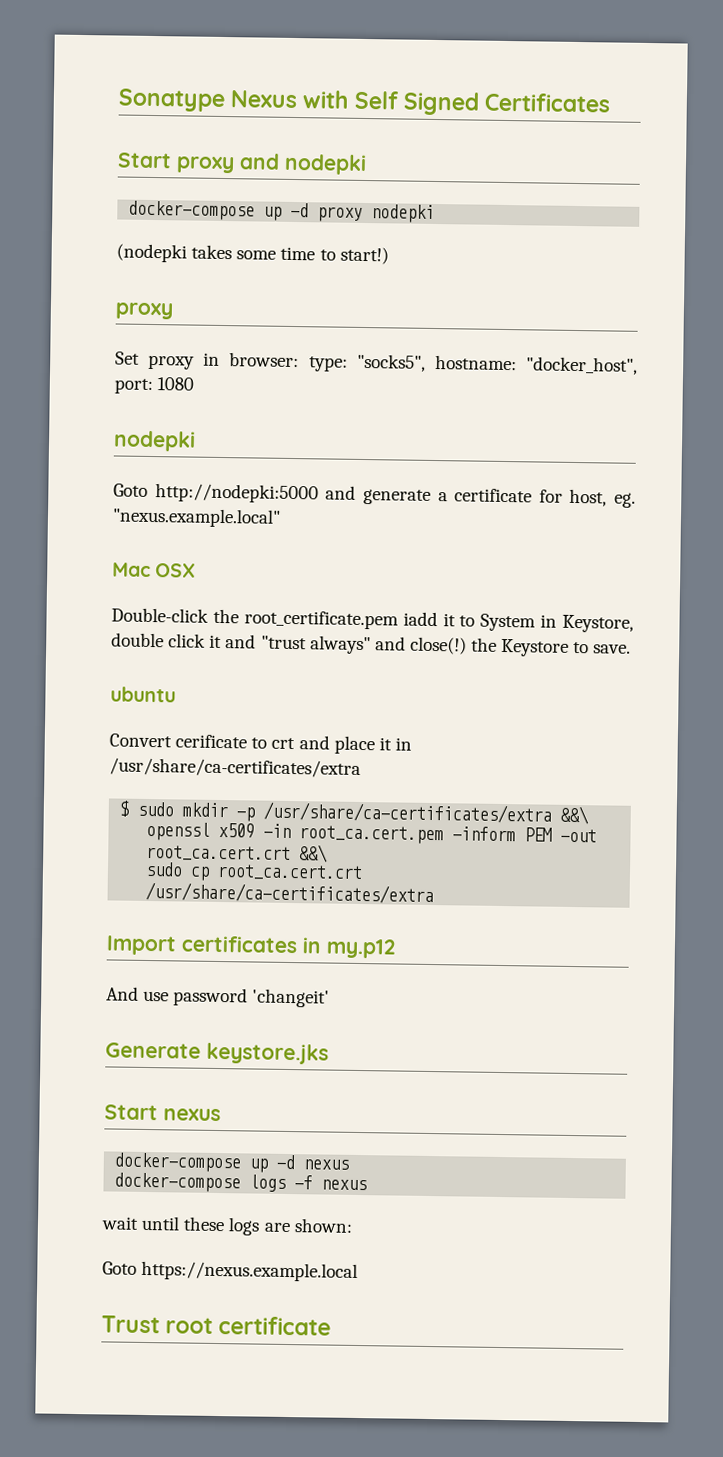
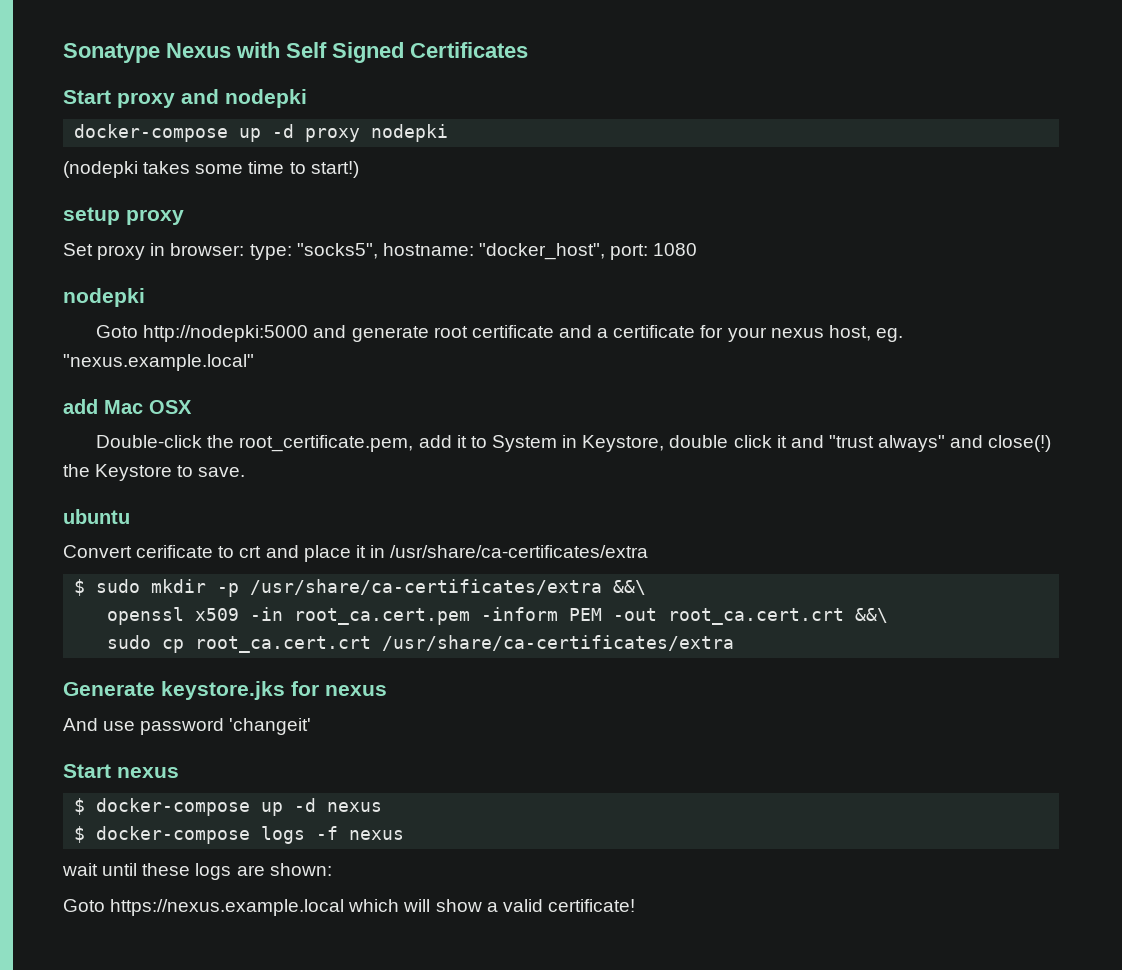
(389, 255) none -> [63,207,120,225] setup
(431, 496) none -> [433,325,592,338] root certificate and
(563, 496) none -> [727,327,824,342] your nexus
(281, 517) none -> [63,399,98,414] add
[243,610,438,630] root_certificate.pem iadd -> [239,435,452,452] root_certificate.pem, add
[106,935,396,959] Import certificates in my.p12 -> [63,681,387,700] Generate keystore.jks for nexus
[105,1042,329,1065] // Generate keystore.jks -> (312, 726) none
(221, 1115) none -> [74,798,86,815] $
(350, 1164) none -> [74,826,86,843] $
[101,1315,332,1336] // Trust root certificate -> [348,899,635,912] which will show a valid certificate!

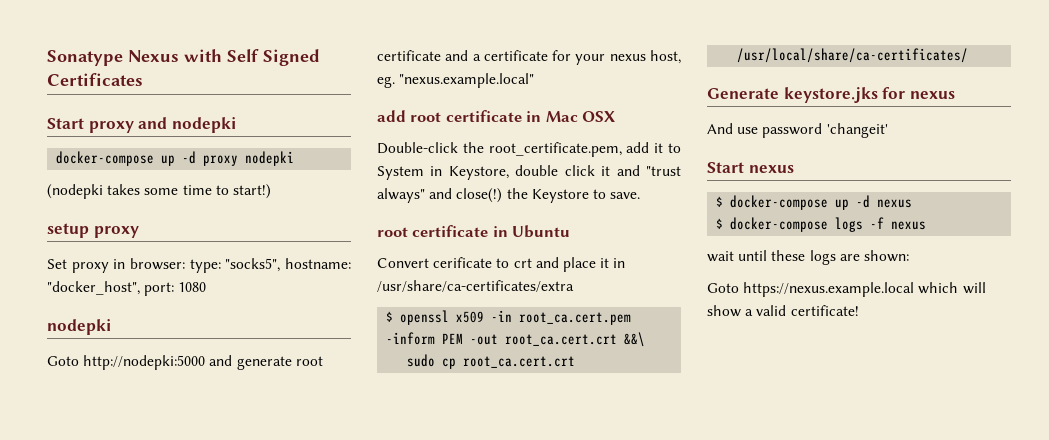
(98, 406) none -> [410,110,542,122] root certificate in
[63,509,130,524] ubuntu -> [377,225,571,238] root certificate in Ubuntu
[96,579,647,597] sudo mkdir -p /usr/share/ca-certificates/extra &&\ // -> (394, 316) none
[382,635,735,651] /usr/share/ca-certificates/extra -> [737,48,969,63] /usr/local/share/ca-certificates/

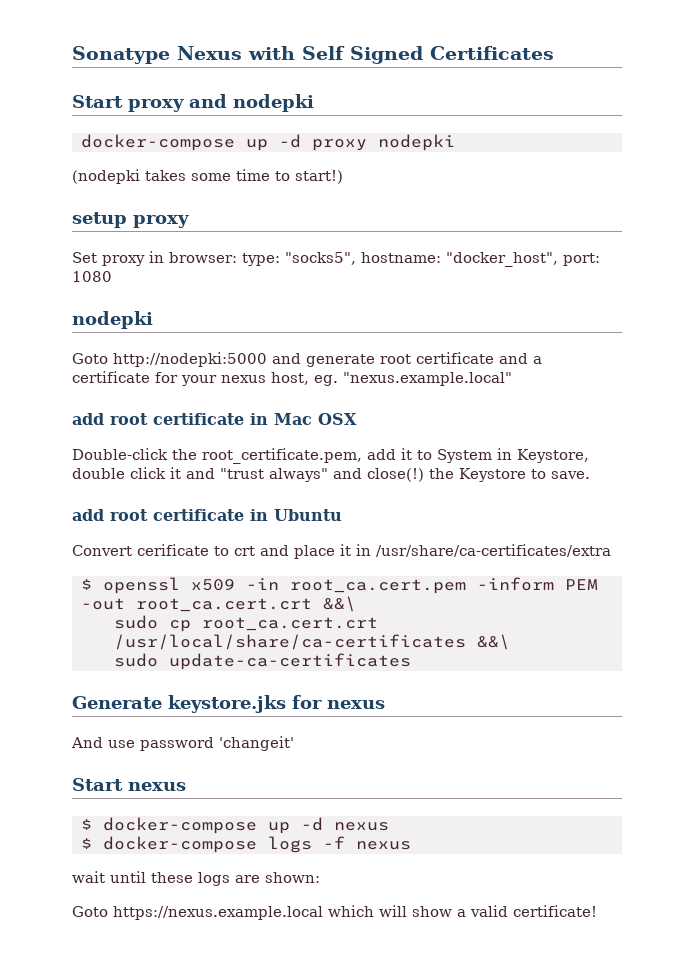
(641, 195) none -> [72,509,104,521] add
[737,48,969,63] /usr/local/share/ca-certificates/ -> [114,634,510,650] [114,653,411,670] /usr/local/share/ca-certificates &&\ // sudo update-ca-certificates

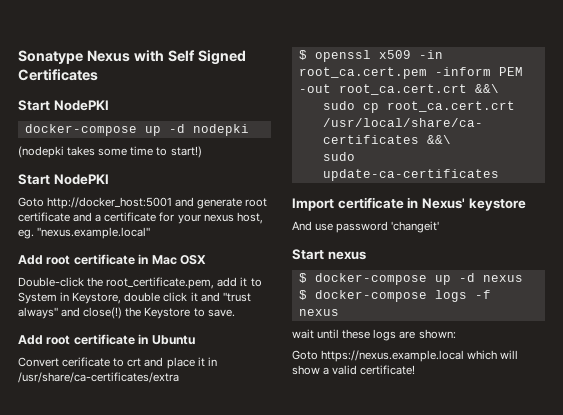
[128,94,314,112] [81,134,367,151] proxy and nodepki // docker-compose up -d proxy -> [53,100,109,111] [24,124,185,136] NodePKI // docker-compose up -d
[72,212,189,228] [72,251,600,267] [72,271,112,282] [72,311,153,329] [72,352,267,367] setup proxy // Set proxy in browser: type: "socks5", hostname: "docker_host", port: 1080 // nodepki // Goto http://nodepki:5000 -> [18,174,109,185] [18,197,173,209] Start NodePKI // Goto http://docker_host:5001
[72,413,104,425] add -> [18,255,43,265] Add
[72,509,104,521] add -> [18,335,43,345] Add
[72,695,385,713] Generate keystore.jks for nexus -> [292,197,526,211] Import certificate in Nexus' keystore

